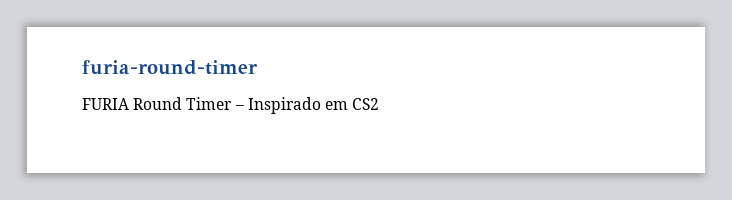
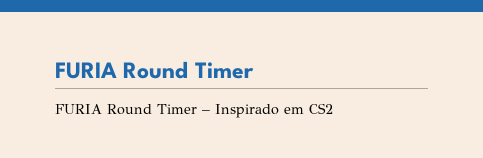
[82,60,258,75] furia-round-timer -> [55,61,254,79] FURIA Round Timer

